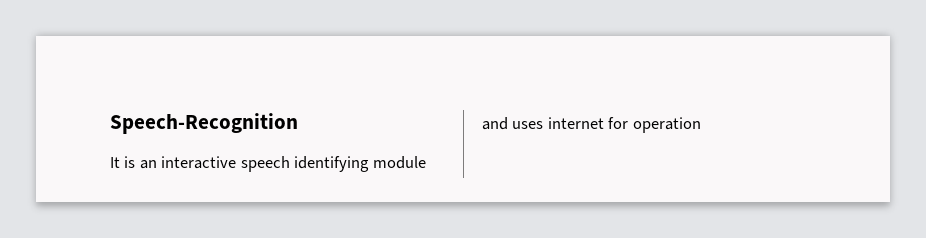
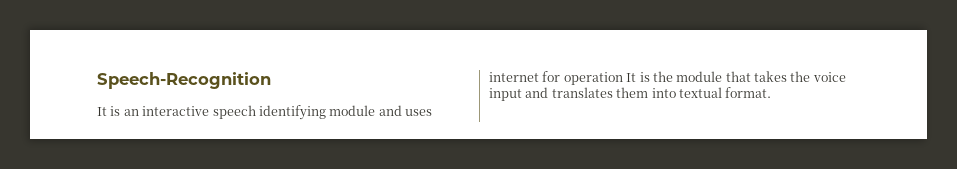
(701, 125) none -> [626,71,846,82] [489,87,772,101] It is the module that takes the voice input and translates them into textual format.

